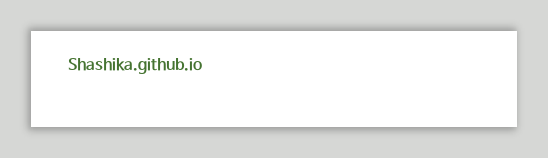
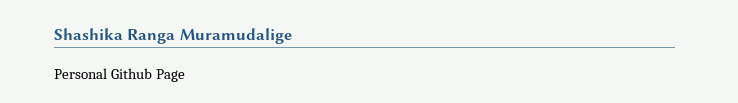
[68,58,202,74] Shashika.github.io -> [54,28,292,44] [54,68,185,82] Shashika Ranga Muramudalige // Personal Github Page

